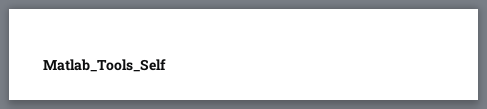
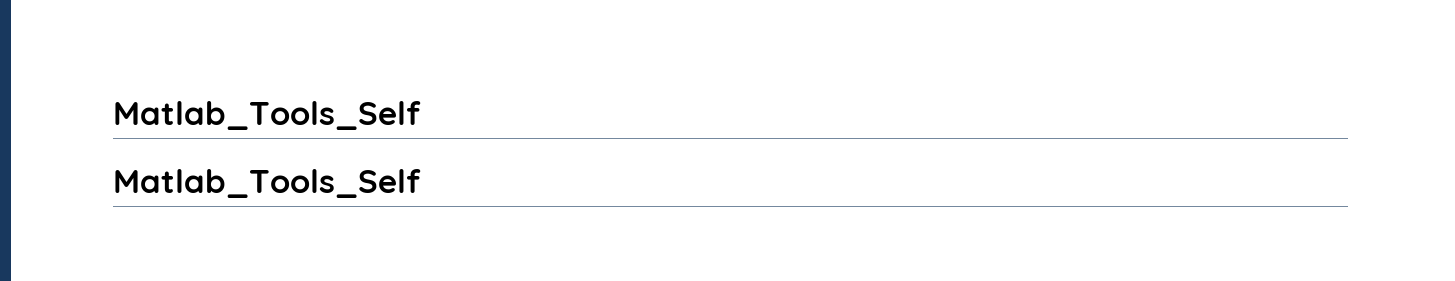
[43,59,166,72] Matlab_Tools_Self -> [113,101,421,130] [113,169,421,198] Matlab_Tools_Self // Matlab_Tools_Self

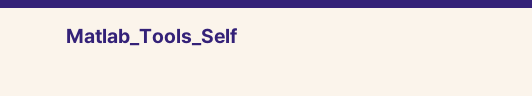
[113,101,421,130] [113,169,421,198] Matlab_Tools_Self // Matlab_Tools_Self -> [66,28,237,46] Matlab_Tools_Self

